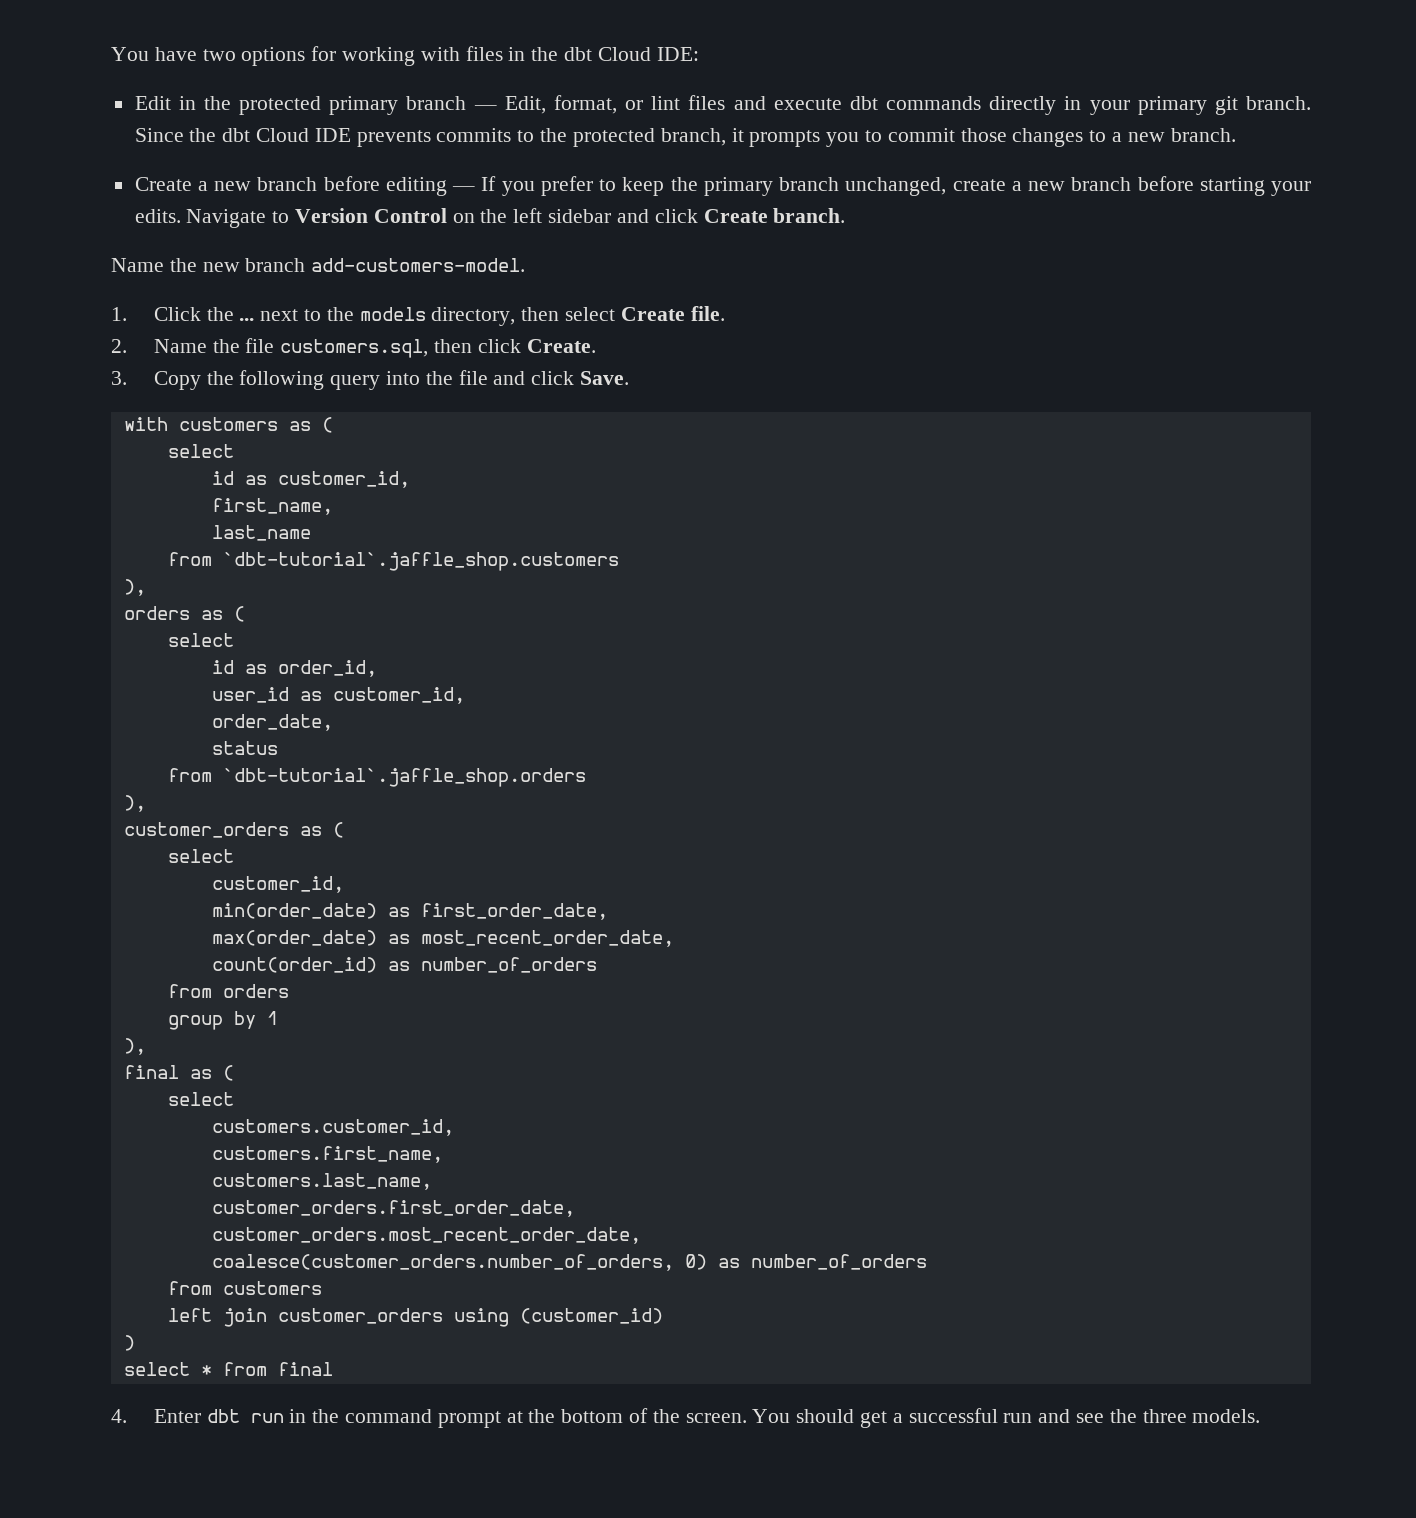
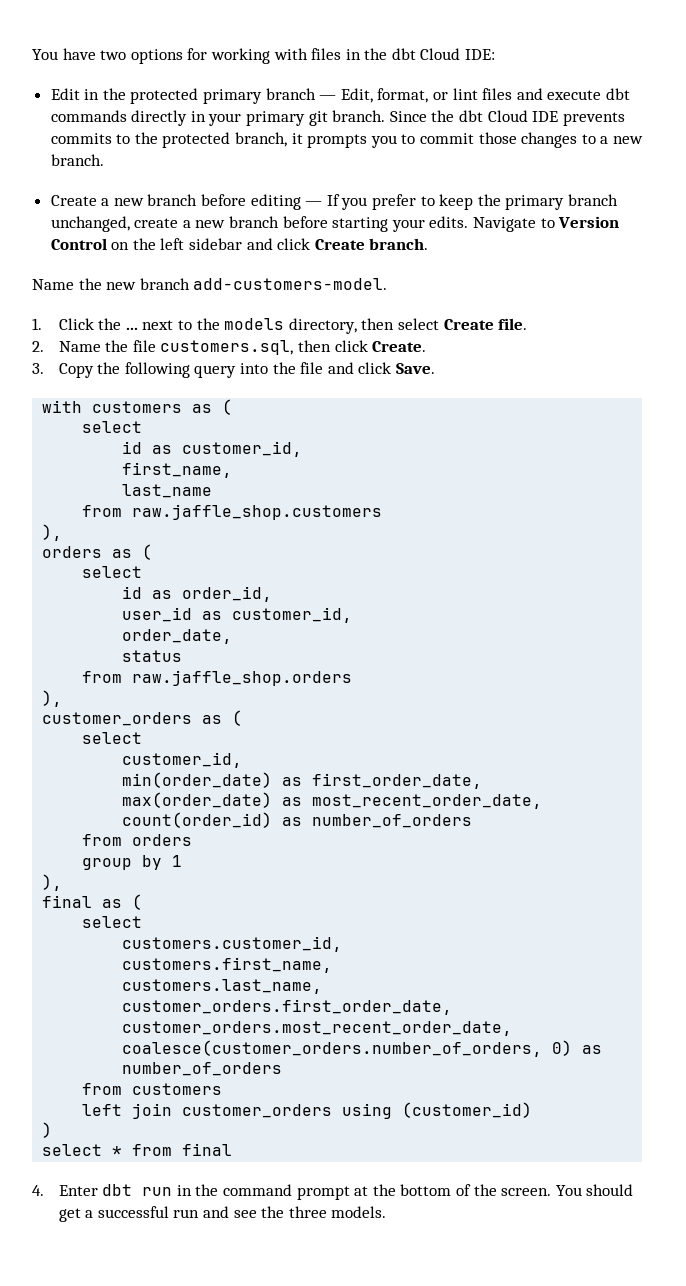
[222,552,619,571] `dbt-tutorial`.jaffle_shop.customers -> [132,504,383,520] raw.jaffle_shop.customers
[222,768,586,787] `dbt-tutorial`.jaffle_shop.orders -> [132,670,353,686] raw.jaffle_shop.orders

